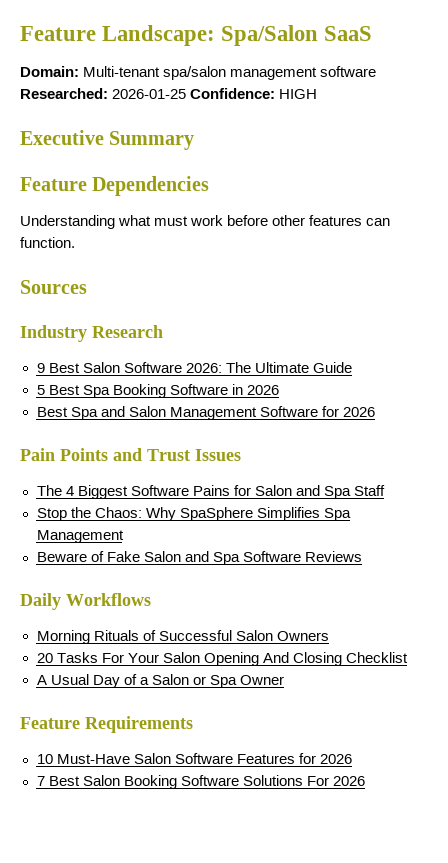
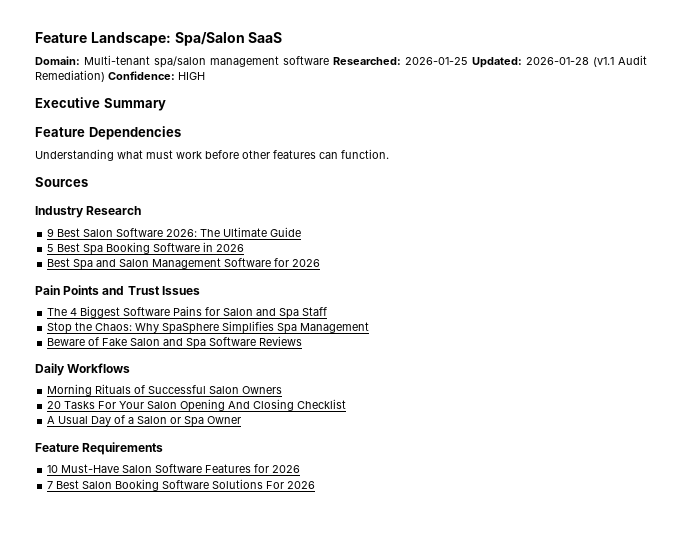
(187, 94) none -> [472,55,647,68] [35,70,105,82] Updated: 2026-01-28 (v1.1 Audit Remediation)

